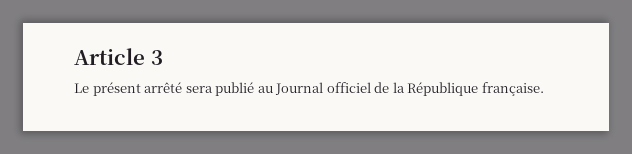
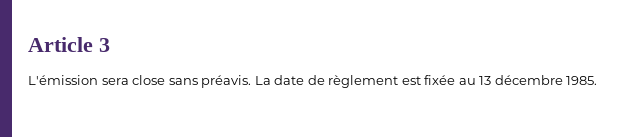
[74,82,544,96] Le présent arrêté sera publié au Journal officiel de la République française. -> [28,75,598,88] L'émission sera close sans préavis. La date de règlement est fixée au 13 décembre 1985.

